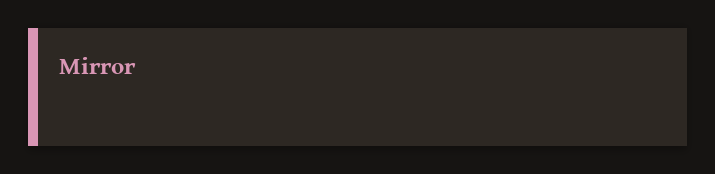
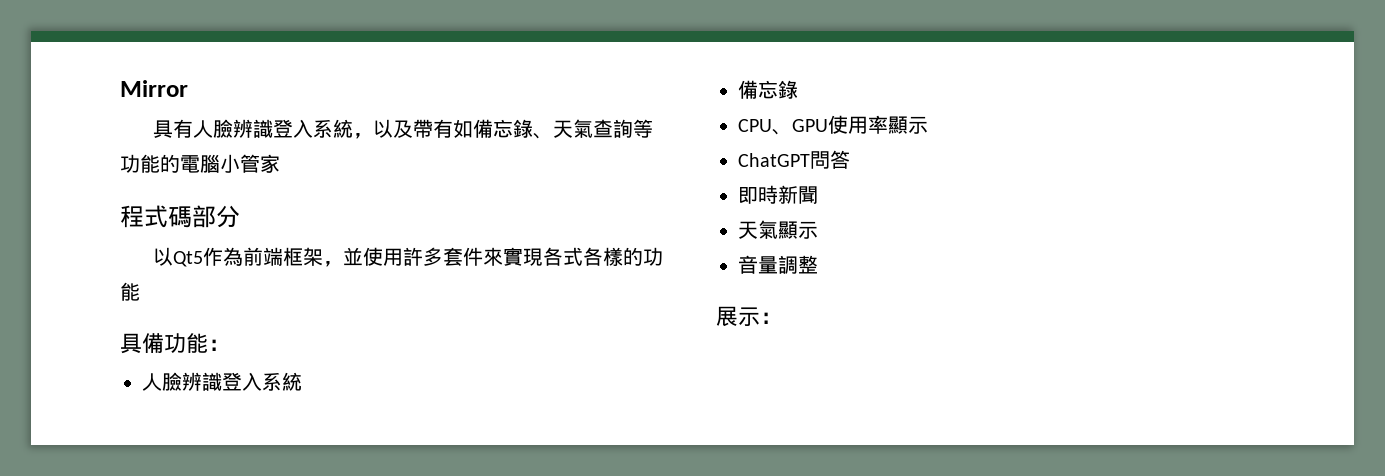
(136, 65) none -> [153,119,654,139] [120,154,280,173] [120,205,240,228] [153,247,664,267] [120,282,140,301] [120,333,230,354] [142,372,302,391] [738,80,798,99] [738,115,928,135] [738,150,850,169] [738,185,818,204] [738,220,818,239] [738,255,818,274] [716,306,782,327] // 具有人臉辨識登入系統，以及帶有如備忘錄、天氣查詢等功能的電腦小管家 // 程式碼部分 // 以Qt5作為前端框架，並使用許多套件來實現各式各樣的功能 // 具備功能： // 人臉辨識登入系統 // 備忘錄 // CPU、GPU使用率顯示 // ChatGPT問答 // 即時新聞 // 天氣顯示 // 音量調整 // 展示：

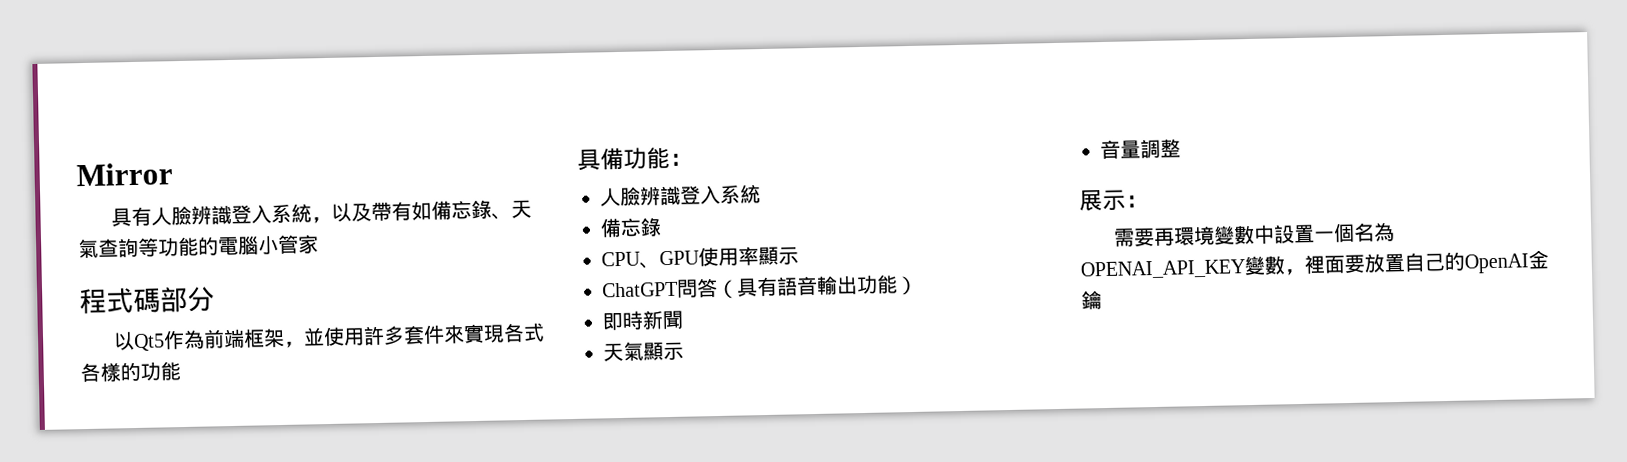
(850, 159) none -> [716,274,918,299] （具有語音輸出功能）
(782, 318) none -> [1114,222,1396,247] [1080,249,1549,280] [1081,290,1102,310] // 需要再環境變數中設置一個名為OPENAI_API_KEY變數，裡面要放置自己的OpenAI金鑰

